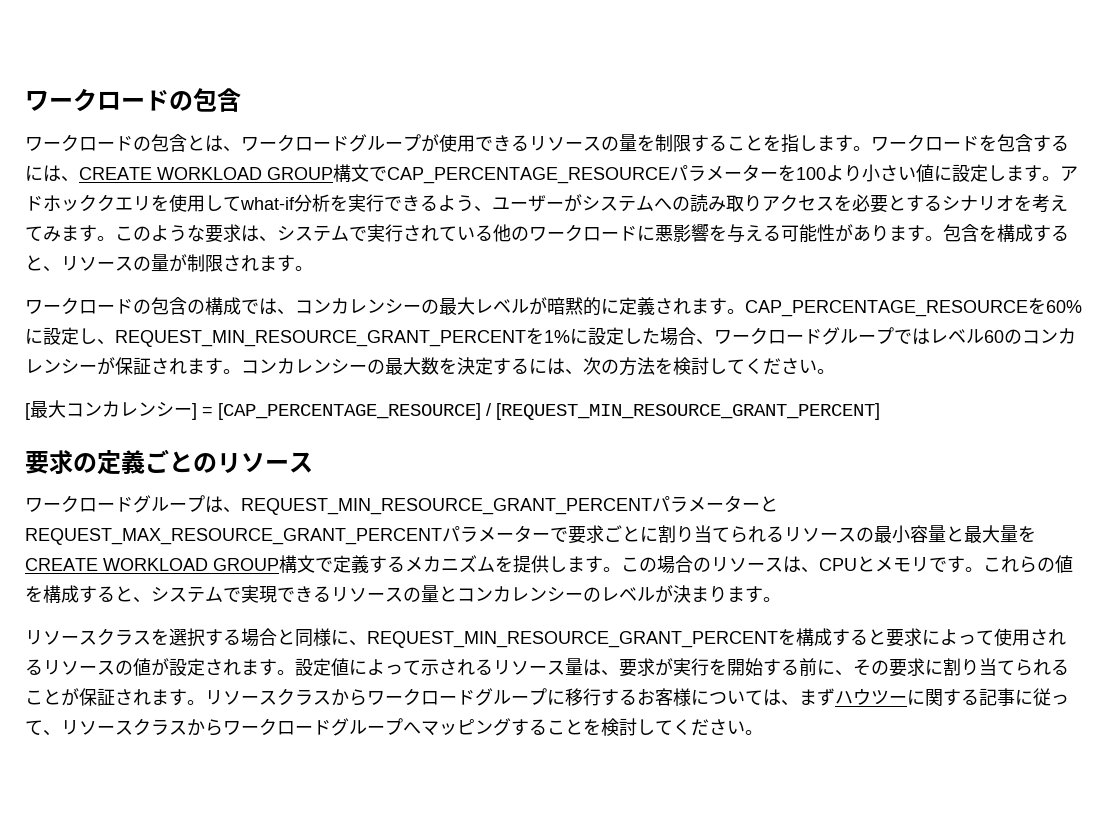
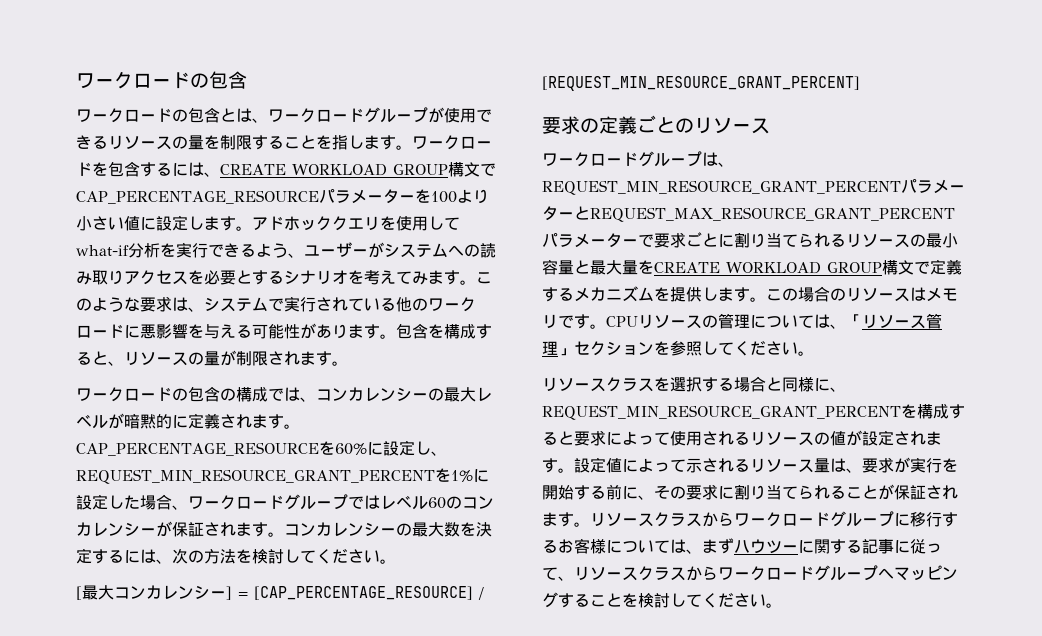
[801,556,875,573] 、CPUと -> (926, 294) none
[983,555,1073,573] [25,585,763,603] これらの値を構成すると、システムで実現できるリソースの量とコンカレンシーのレベルが決まります -> [606,313,942,329] [542,341,798,356] CPUリソースの管理については、「リソース管理」セクションを参照してください

